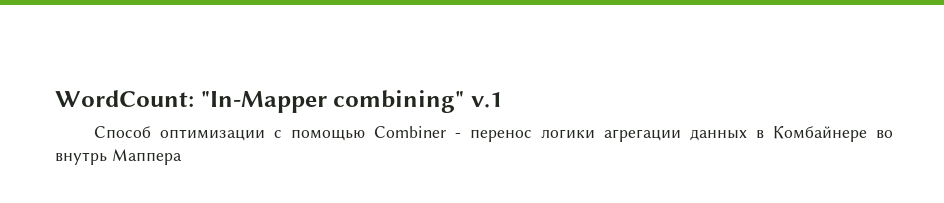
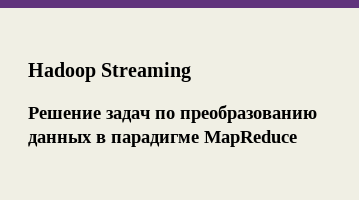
[55,90,503,113] [94,126,893,142] [55,149,182,165] WordCount: "In-Mapper combining" v.1 // Способ оптимизации с помощью Combiner - перенос логики агрегации данных в Комбайнере во внутрь Маппера -> [28,62,192,82] [28,105,317,123] [28,130,297,147] Hadoop Streaming // Решение задач по преобразованию данных в парадигме MapReduce

